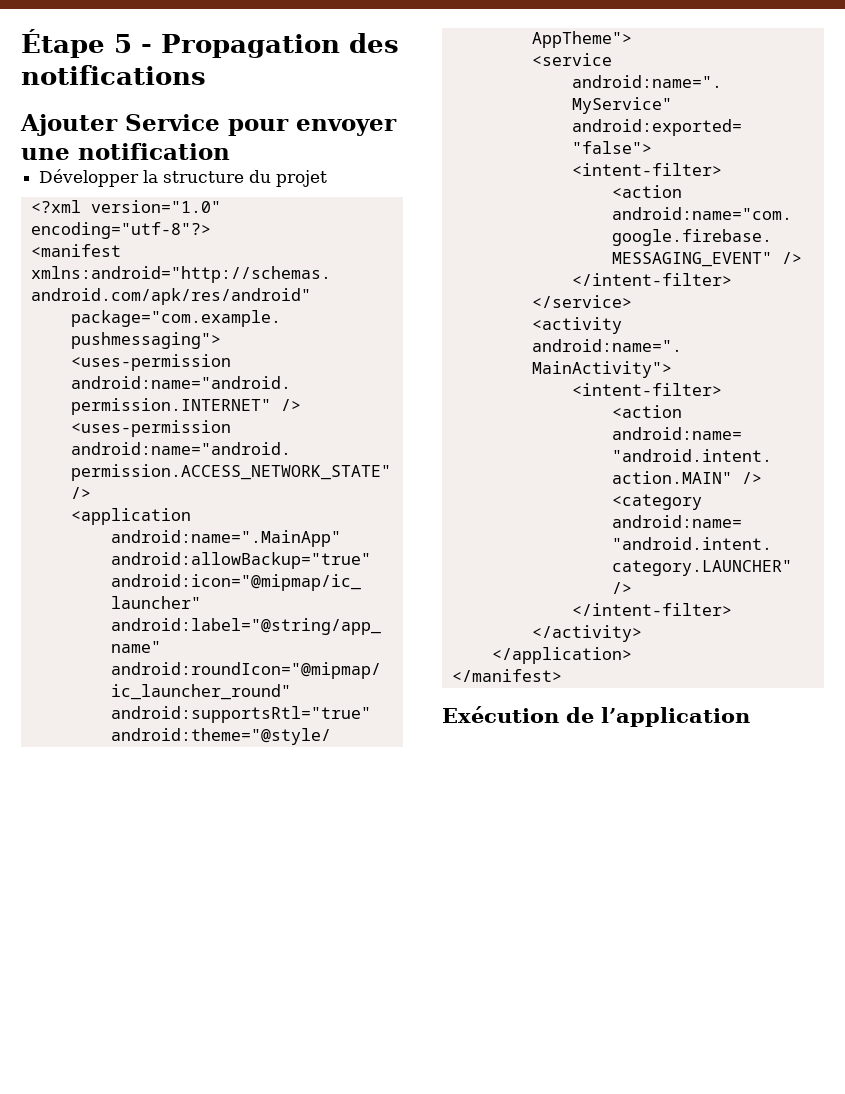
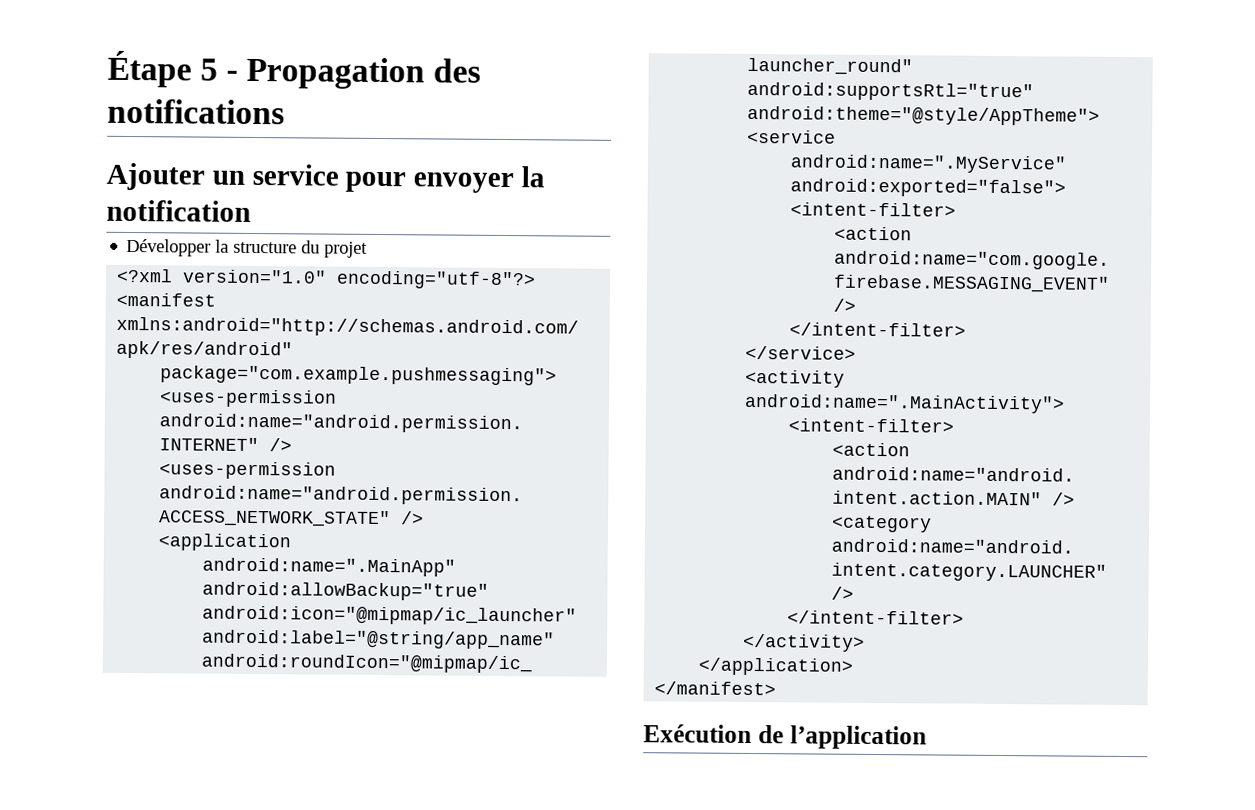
[125,114,220,131] Service -> [211,163,339,186] un service
[21,148,70,160] une -> [521,166,546,188] la

